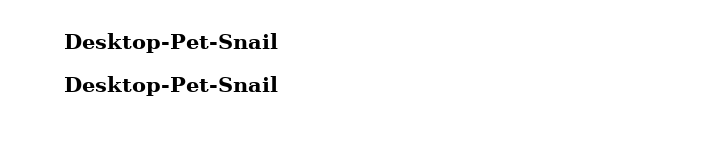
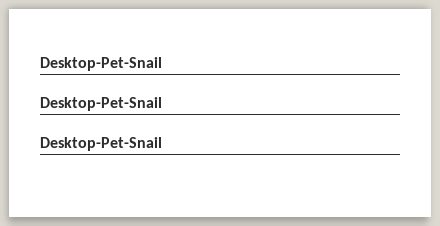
[64,33,278,53] [64,76,278,96] Desktop-Pet-Snail // Desktop-Pet-Snail -> [40,57,162,71] [40,97,162,111] [40,137,162,151] Desktop-Pet-Snail // Desktop-Pet-Snail // Desktop-Pet-Snail

